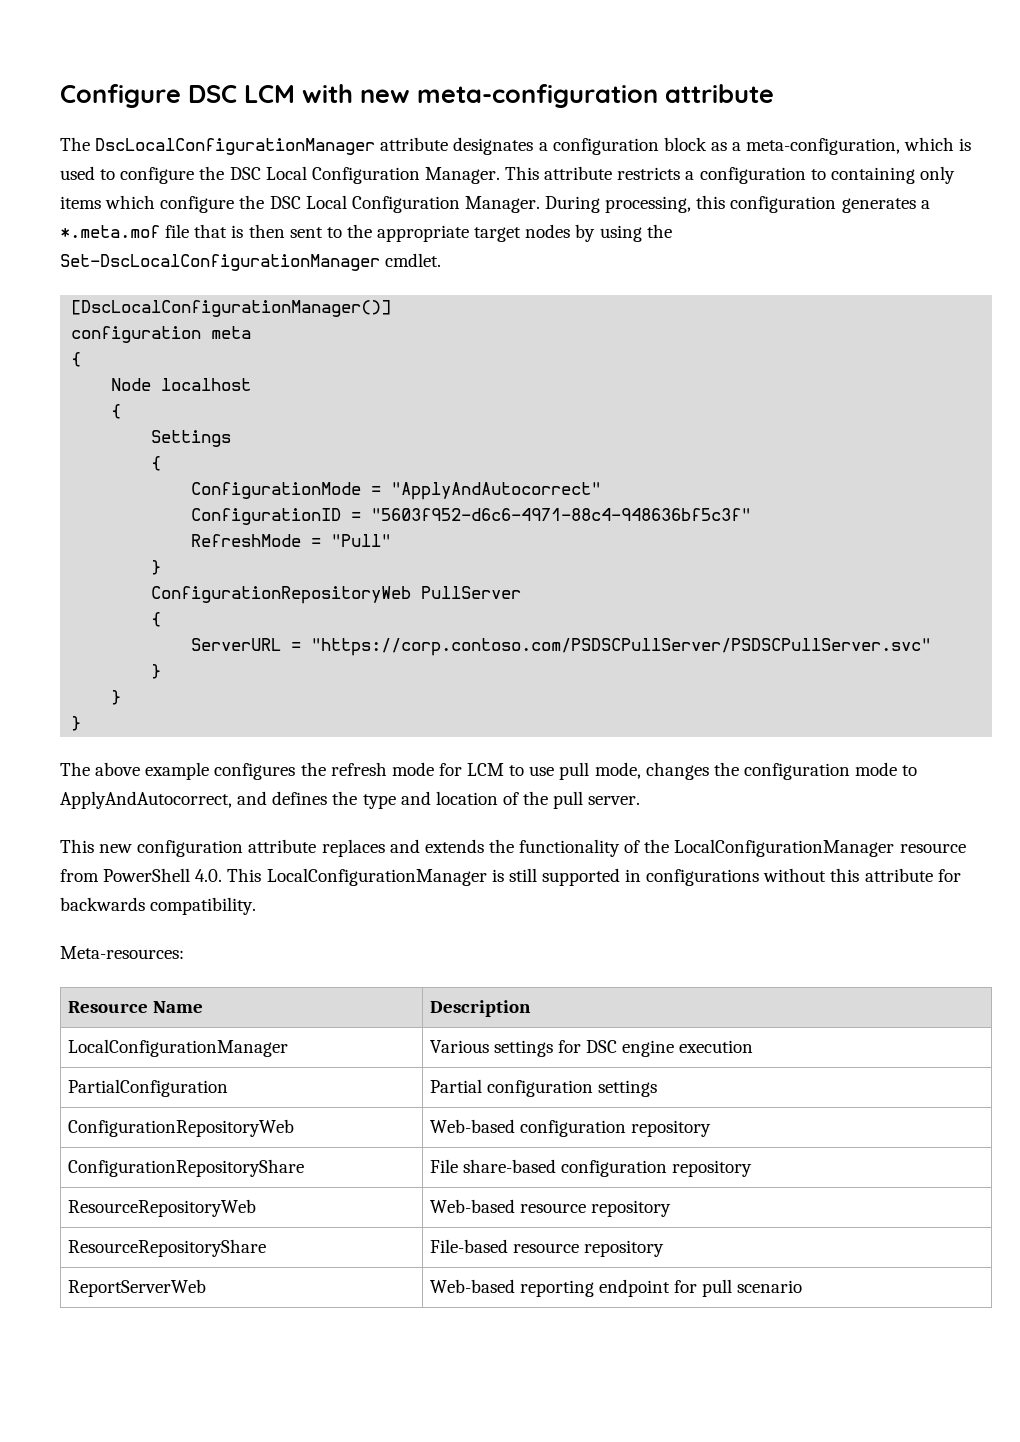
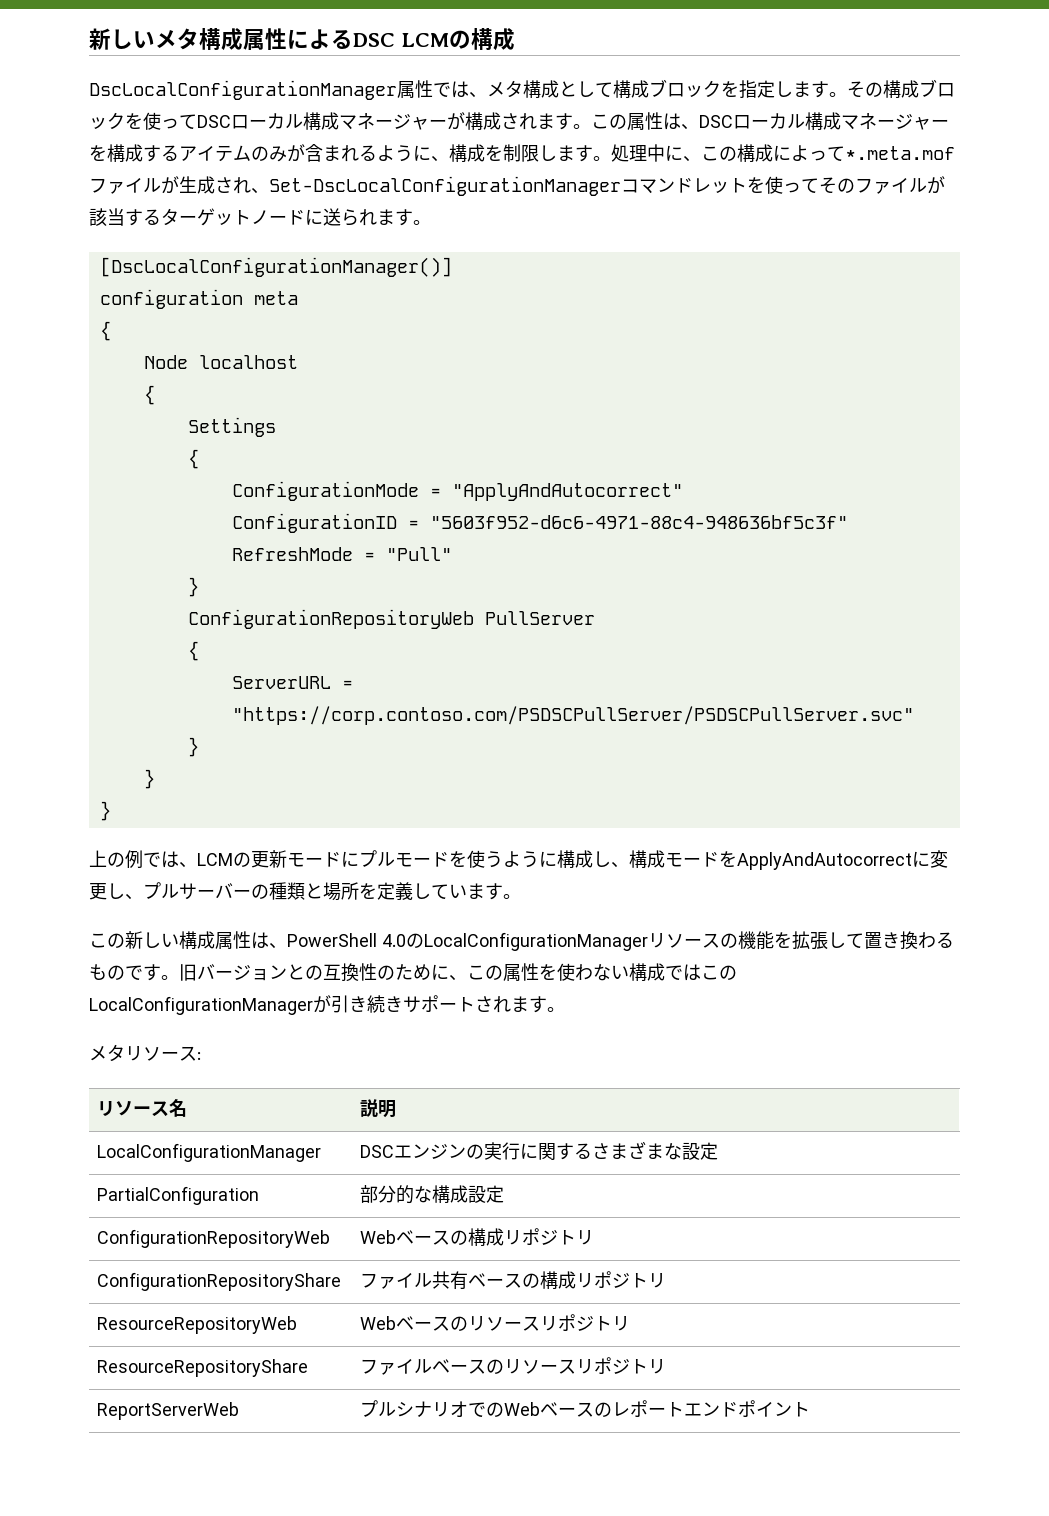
[60,84,774,108] [60,137,972,155] [60,166,955,184] [60,195,930,213] [60,224,672,242] [60,253,442,271] Configure DSC LCM with new meta-configuration attribute // The DscLocalConfigurationManager attribute designates a configuration block as a meta-configuration, which is used to configure the DSC Local Configuration Manager. This attribute restricts a configuration to containing only items which configure the DSC Local Configuration Manager. During processing, this configuration generates a *.meta.mof file that is then sent to the appropriate target nodes by using the Set-DscLocalConfigurationManager cmdlet. -> [89,28,515,51] [89,79,955,100] [89,112,949,130] [89,144,955,162] [89,176,945,196] [89,208,431,226] 新しいメタ構成属性によるDSC LCMの構成 // DscLocalConfigurationManager属性では、メタ構成として構成ブロックを指定します。その構成ブロックを使ってDSCローカル構成マネージャーが構成されます。この属性は、DSCローカル構成マネージャーを構成するアイテムのみが含まれるように、構成を制限します。処理中に、この構成によって*.meta.mofファイルが生成され、Set-DscLocalConfigurationManagerコマンドレットを使ってそのファイルが該当するターゲットノードに送られます。
[60,762,918,780] [60,791,641,809] [60,839,966,857] [60,868,961,886] [60,897,257,915] [60,946,184,959] [67,1001,203,1013] [429,1000,531,1017] [67,1039,288,1057] [429,1040,754,1057] [67,1079,228,1097] [429,1079,657,1097] [67,1119,294,1137] [429,1119,711,1137] [67,1159,304,1177] [429,1159,753,1177] [67,1199,256,1217] [429,1199,671,1217] [67,1239,266,1257] [429,1239,664,1257] [67,1279,206,1297] [429,1279,803,1297] The above example configures the refresh mode for LCM to use pull mode, changes the configuration mode to ApplyAndAutocorrect, and defines the type and location of the pull server. // This new configuration attribute replaces and extends the functionality of the LocalConfigurationManager resource from PowerShell 4.0. This LocalConfigurationManager is still supported in configurations without this attribute for backwards compatibility. // Meta-resources: // Resource Name | Description // LocalConfigurationManager | Various settings for DSC engine execution // PartialConfiguration | Partial configuration settings // ConfigurationRepositoryWeb | Web-based configuration repository // ConfigurationRepositoryShare | File share-based configuration repository // ResourceRepositoryWeb | Web-based resource repository // ResourceRepositoryShare | File-based resource repository // ReportServerWeb | Web-based reporting endpoint for pull scenario -> [89,850,948,870] [89,882,521,901] [89,931,954,951] [89,963,737,982] [89,995,565,1015] [89,1044,201,1062] [96,1099,187,1117] [359,1099,396,1118] [96,1143,321,1162] [359,1141,718,1160] [96,1186,259,1205] [359,1185,504,1204] [96,1229,330,1248] [359,1228,594,1246] [96,1272,341,1291] [359,1271,666,1290] [96,1316,297,1334] [359,1314,630,1331] [96,1359,308,1377] [359,1357,666,1375] [96,1402,239,1420] [359,1400,810,1417] 上の例では、LCMの更新モードにプルモードを使うように構成し、構成モードをApplyAndAutocorrectに変更し、プルサーバーの種類と場所を定義しています。 // この新しい構成属性は、PowerShell 4.0のLocalConfigurationManagerリソースの機能を拡張して置き換わるものです。旧バージョンとの互換性のために、この属性を使わない構成ではこのLocalConfigurationManagerが引き続きサポートされます。 // メタリソース: // リソース名 | 説明 // LocalConfigurationManager | DSCエンジンの実行に関するさまざまな設定 // PartialConfiguration | 部分的な構成設定 // ConfigurationRepositoryWeb | Webベースの構成リポジトリ // ConfigurationRepositoryShare | ファイル共有ベースの構成リポジトリ // ResourceRepositoryWeb | Webベースのリソースリポジトリ // ResourceRepositoryShare | ファイルベースのリソースリポジトリ // ReportServerWeb | プルシナリオでのWebベースのレポートエンドポイント

